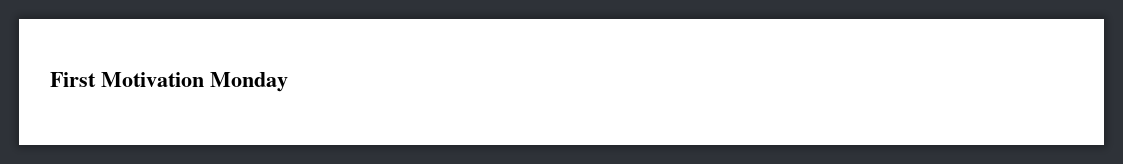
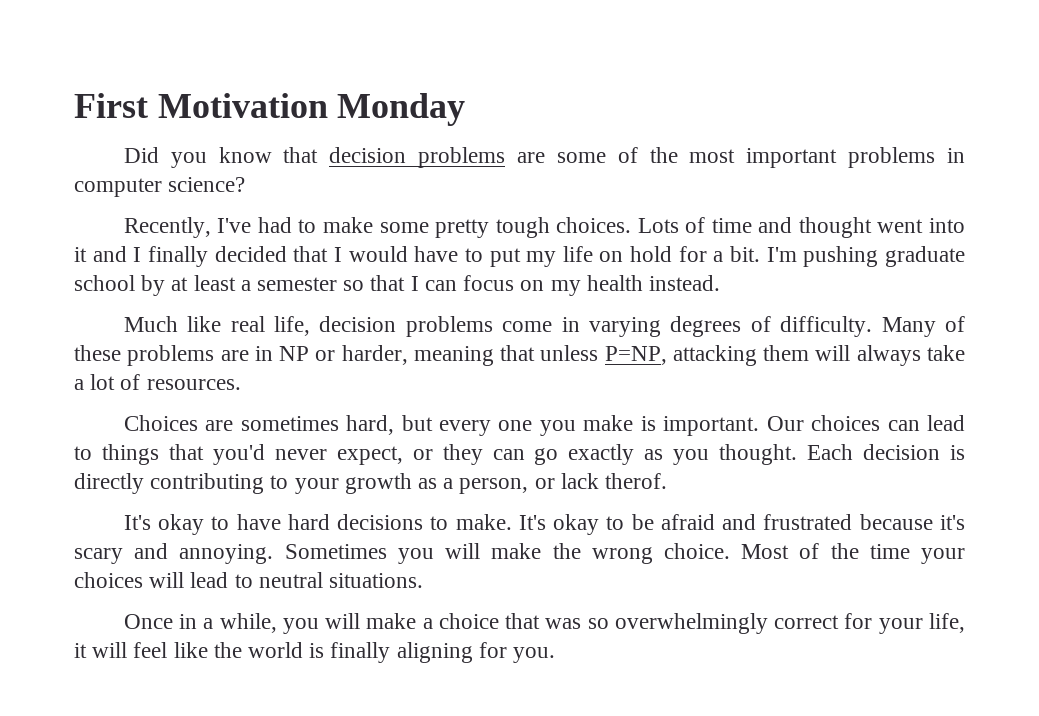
(288, 82) none -> [123,147,965,168] [74,177,246,197] [123,217,965,238] [74,246,965,267] [74,275,720,296] [123,316,965,337] [74,345,965,366] [74,374,241,390] [123,415,965,436] [74,444,965,465] [74,473,668,494] [123,514,965,535] [74,543,965,564] [74,572,424,588] [123,613,965,634] [74,642,556,663] // Did you know that decision problems are some of the most important problems in computer science? // Recently, I've had to make some pretty tough choices. Lots of time and thought went into it and I finally decided that I would have to put my life on hold for a bit. I'm pushing graduate school by at least a semester so that I can focus on my health instead. // Much like real life, decision problems come in varying degrees of difficulty. Many of these problems are in NP or harder, meaning that unless P=NP, attacking them will always take a lot of resources. // Choices are sometimes hard, but every one you make is important. Our choices can lead to things that you'd never expect, or they can go exactly as you thought. Each decision is directly contributing to your growth as a person, or lack therof. // It's okay to have hard decisions to make. It's okay to be afraid and frustrated because it's scary and annoying. Sometimes you will make the wrong choice. Most of the time your choices will lead to neutral situations. // Once in a while, you will make a choice that was so overwhelmingly correct for your life, it will feel like the world is finally aligning for you.

